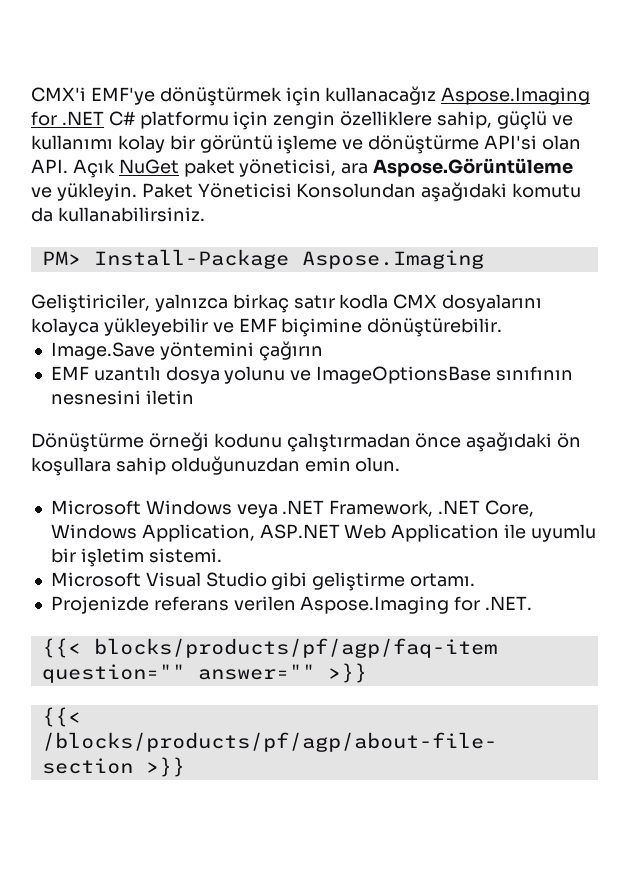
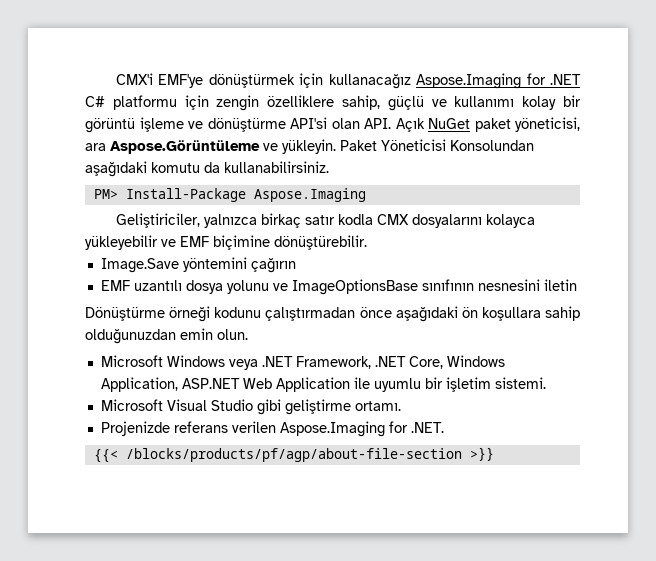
[41,638,497,658] [41,663,367,683] // {{< blocks/products/pf/agp/faq-item question="" answer="" >}} -> (444, 427) none

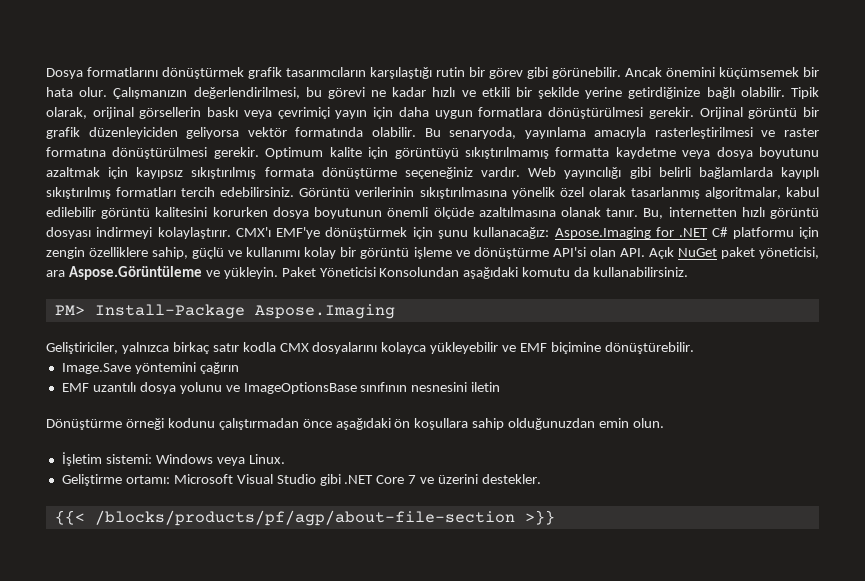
[115,73,153,85] CMX'i -> [46,67,819,79] [46,87,819,99] [46,107,820,119] [46,127,820,139] [46,147,819,159] [46,167,820,179] [46,187,820,199] [46,207,819,219] [46,227,271,239] Dosya formatlarını dönüştürmek grafik tasarımcıların karşılaştığı rutin bir görev gibi görünebilir. Ancak önemini küçümsemek bir hata olur. Çalışmanızın değerlendirilmesi, bu görevi ne kadar hızlı ve etkili bir şekilde yerine getirdiğinize bağlı olabilir. Tipik olarak, orijinal görsellerin baskı veya çevrimiçi yayın için daha uygun formatlara dönüştürülmesi gerekir. Orijinal görüntü bir grafik düzenleyiciden geliyorsa vektör formatında olabilir. Bu senaryoda, yayınlama amacıyla rasterleştirilmesi ve raster formatına dönüştürülmesi gerekir. Optimum kalite için görüntüyü sıkıştırılmamış formatta kaydetme veya dosya boyutunu azaltmak için kayıpsız sıkıştırılmış formata dönüştürme seçeneğiniz vardır. Web yayıncılığı gibi belirli bağlamlarda kayıplı sıkıştırılmış formatları tercih edebilirsiniz. Görüntü verilerinin sıkıştırılmasına yönelik özel olarak tasarlanmış algoritmalar, kabul edilebilir görüntü kalitesini korurken dosya boyutunun önemli ölçüde azaltılmasına olanak tanır. Bu, internetten hızlı görüntü dosyası indirmeyi kolaylaştırır. CMX'ı
[328,74,411,89] kullanacağız -> [437,227,550,239] şunu kullanacağız:
[100,355,505,370] [100,377,546,392] [100,399,401,415] [100,421,444,437] Microsoft Windows veya .NET Framework, .NET Core, Windows Application, ASP.NET Web Application ile uyumlu bir işletim sistemi. // Microsoft Visual Studio gibi geliştirme ortamı. // Projenizde referans verilen Aspose.Imaging for .NET. -> [61,452,285,466] [61,474,542,486] İşletim sistemi: Windows veya Linux. // Geliştirme ortamı: Microsoft Visual Studio gibi .NET Core 7 ve üzerini destekler.

